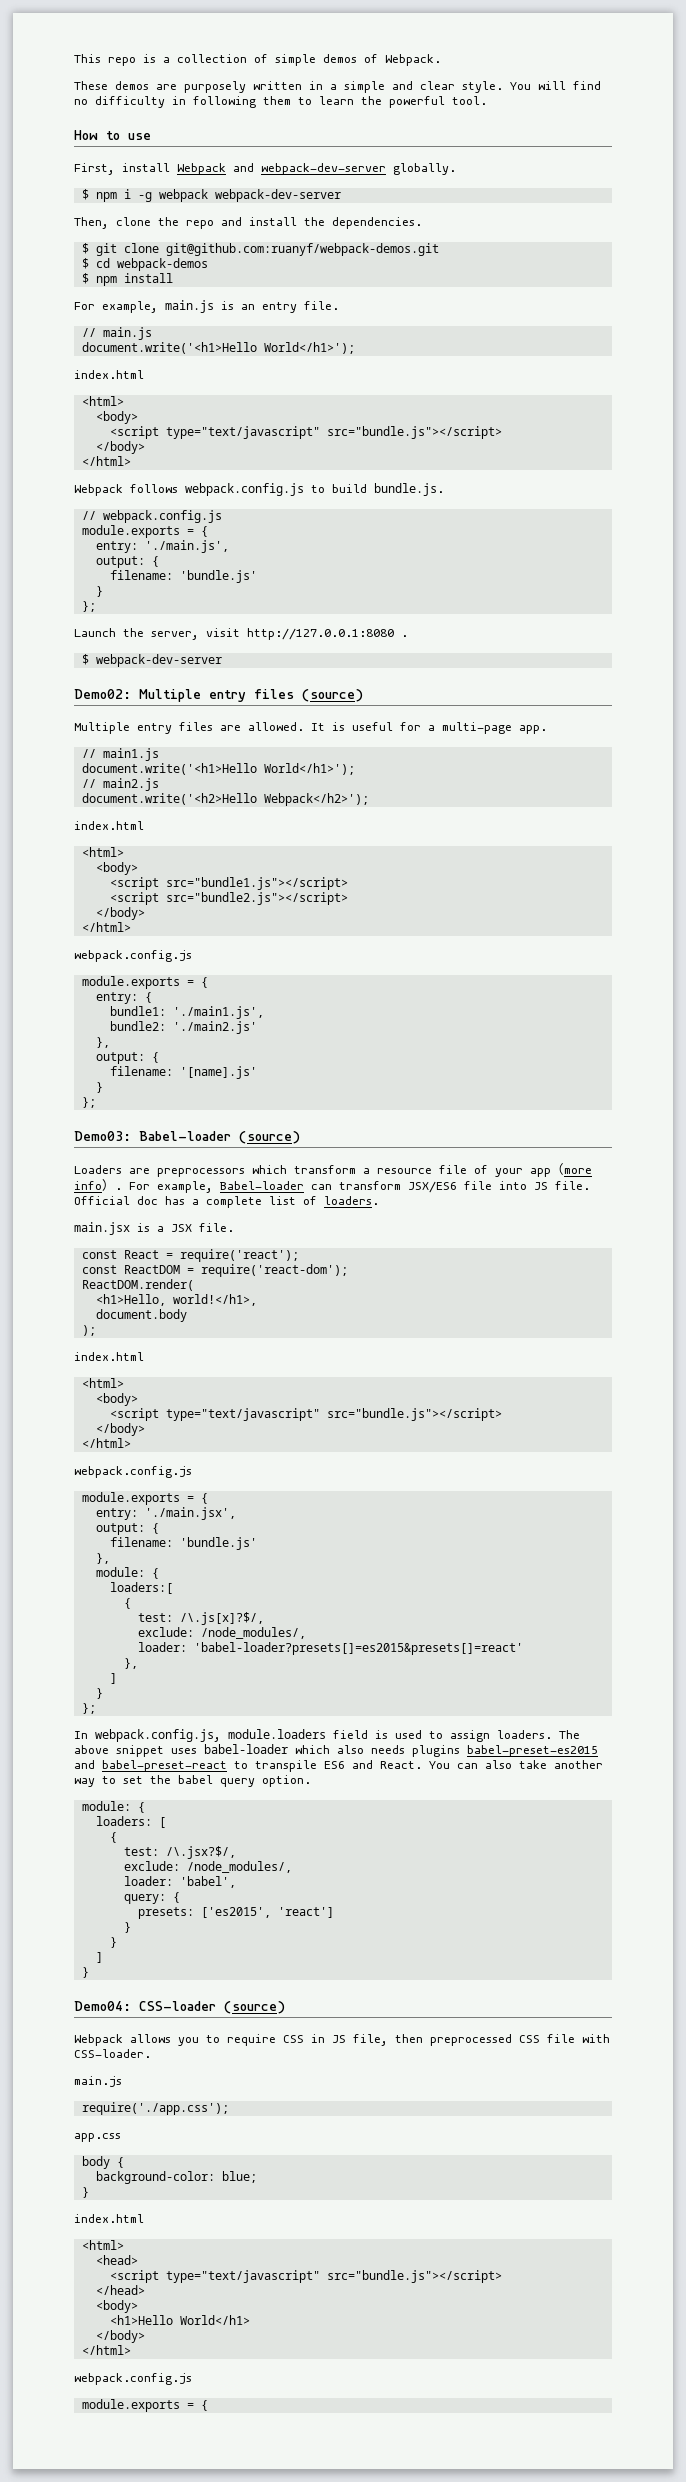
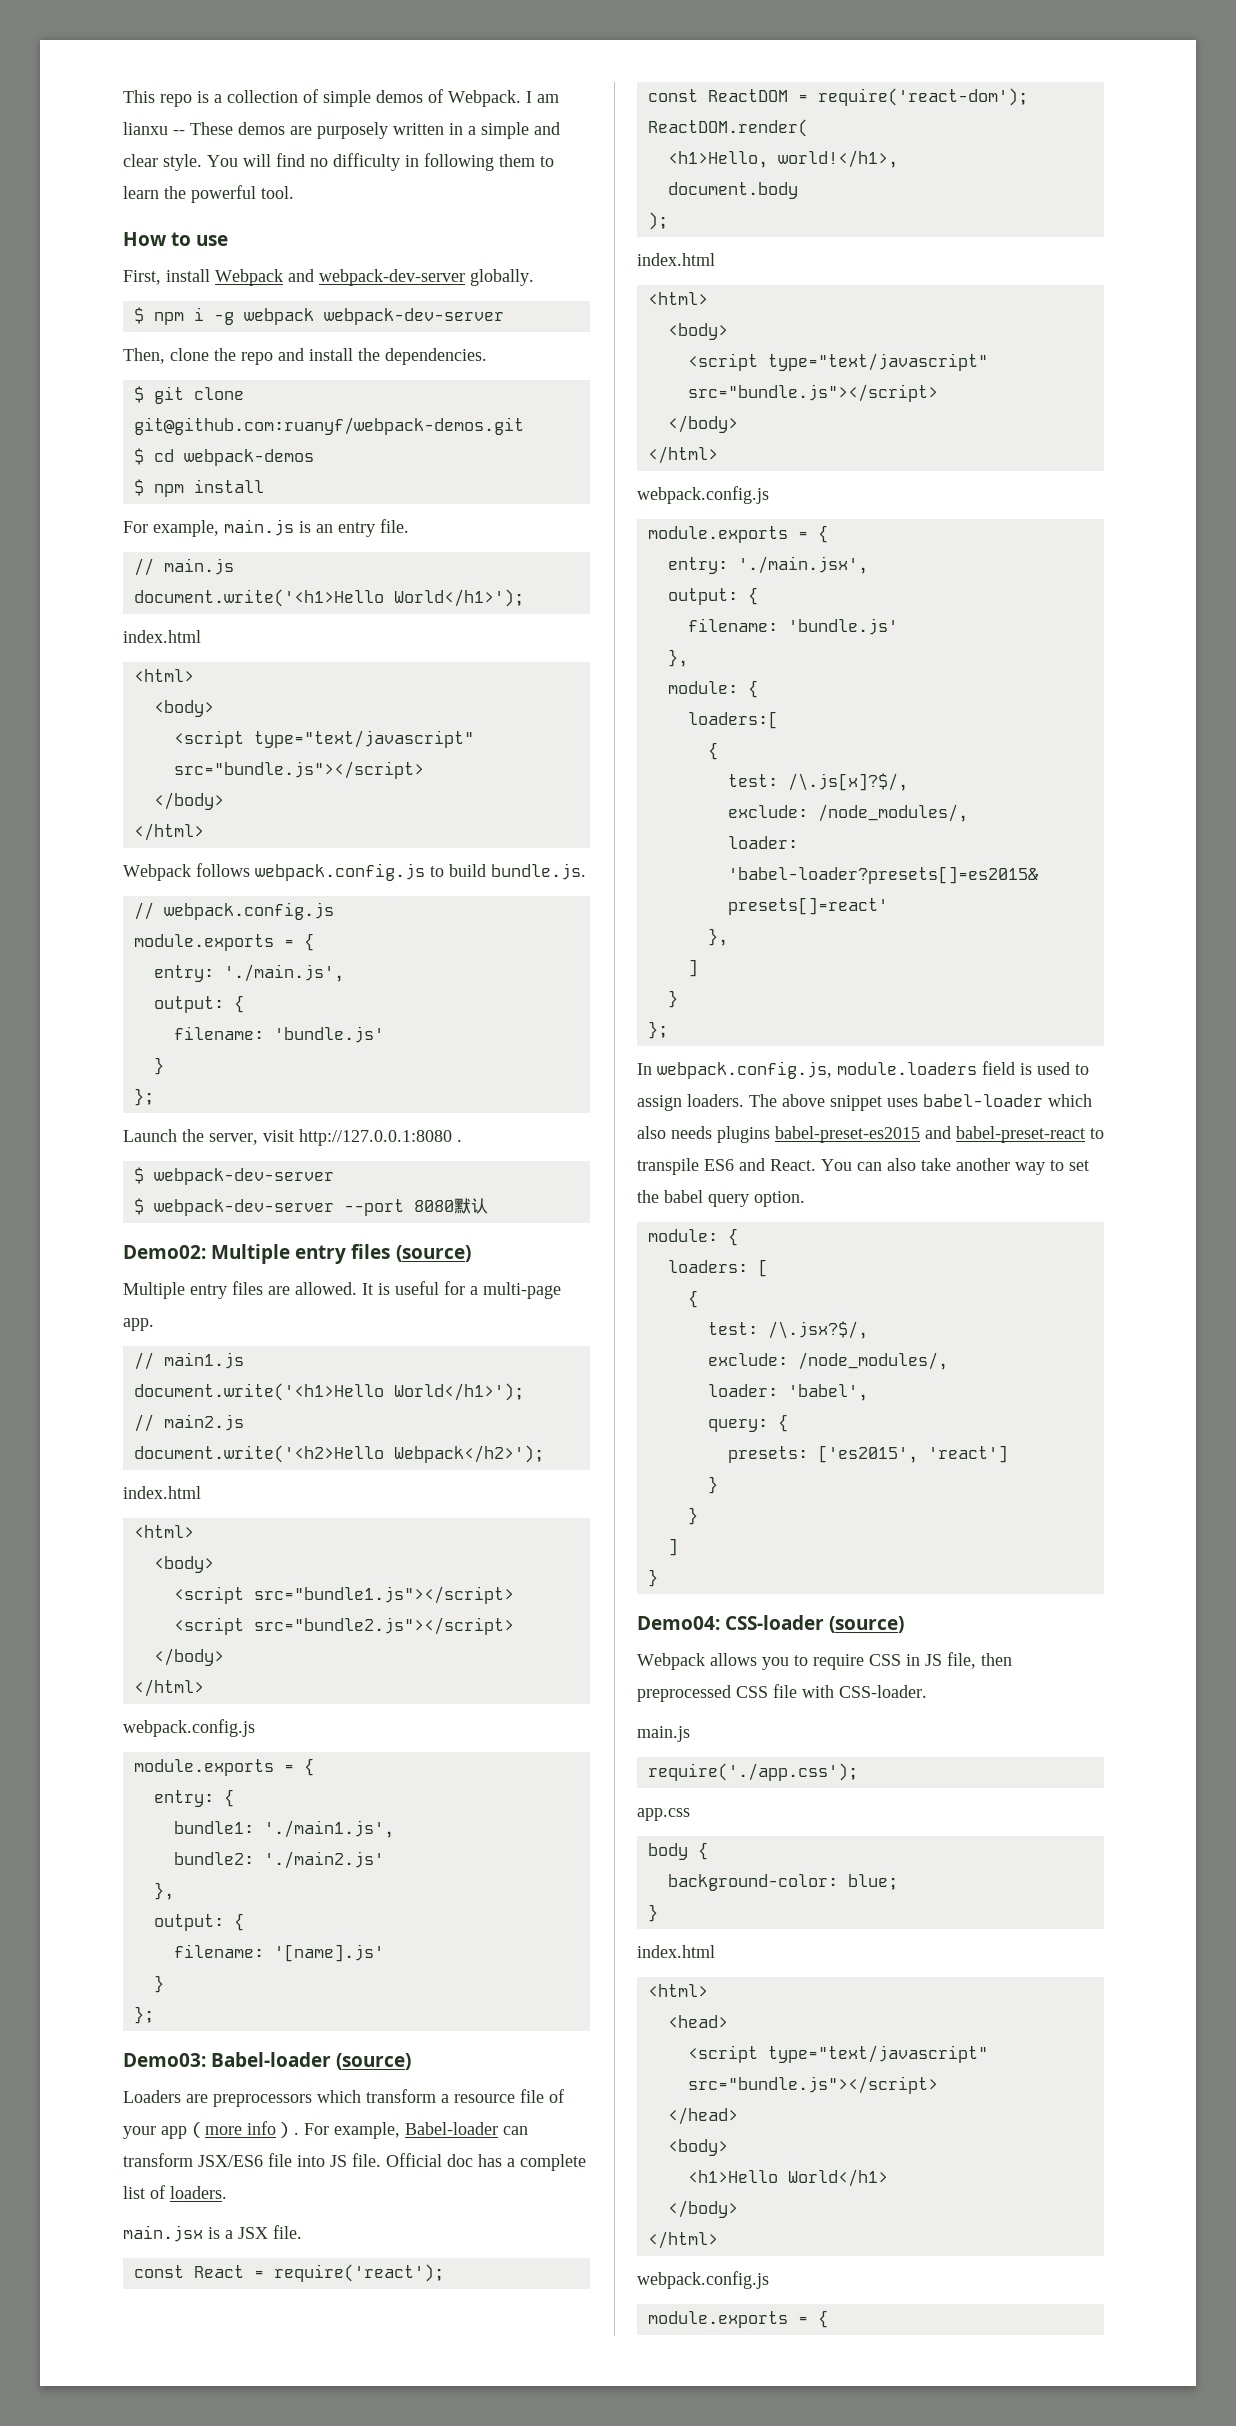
(441, 60) // -> [526,91,559,103] [123,122,185,135] I am lianxu --
(222, 660) none -> [133,1198,488,1216] // $ webpack-dev-server --port 8080默认

